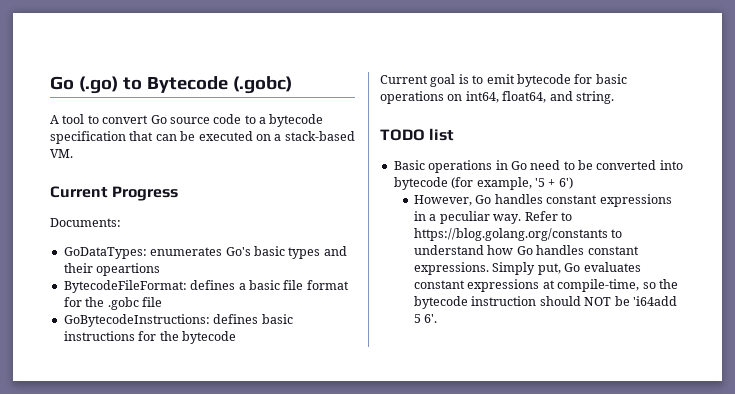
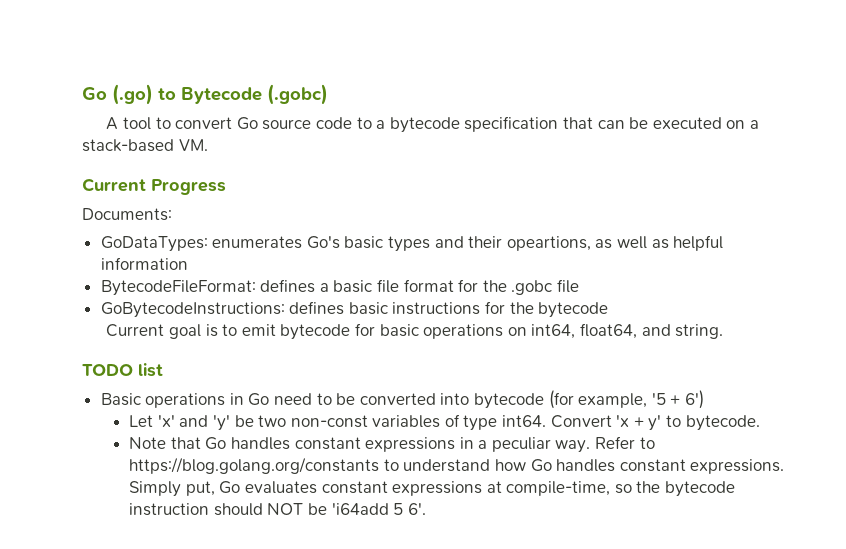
[96,263,161,276] opeartions -> [506,235,724,251] [100,257,188,270] opeartions, as well as helpful information
[414,195,473,206] However, -> [129,414,760,431] [129,437,201,449] Let 'x' and 'y' be two non-const variables of type int64. Convert 'x + y' to bytecode. // Note that

